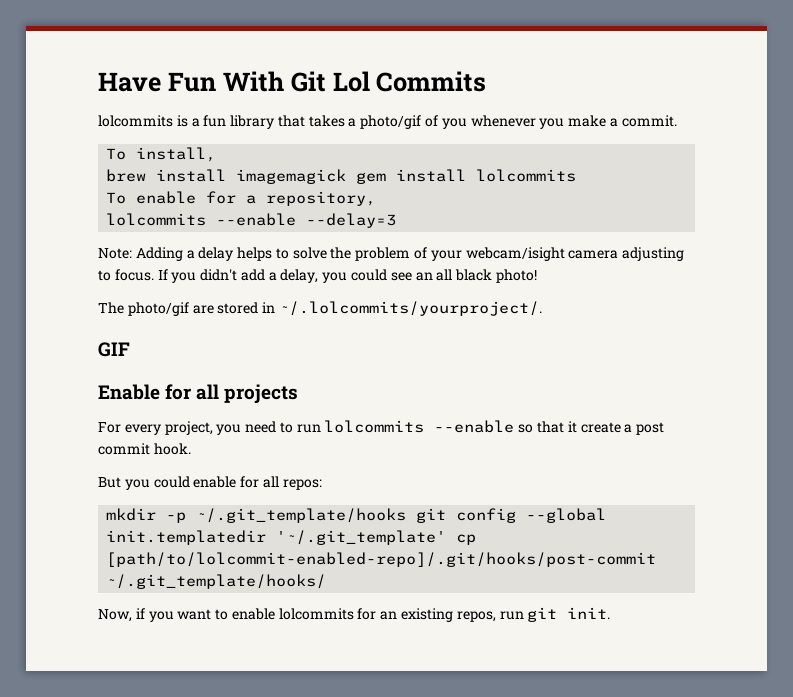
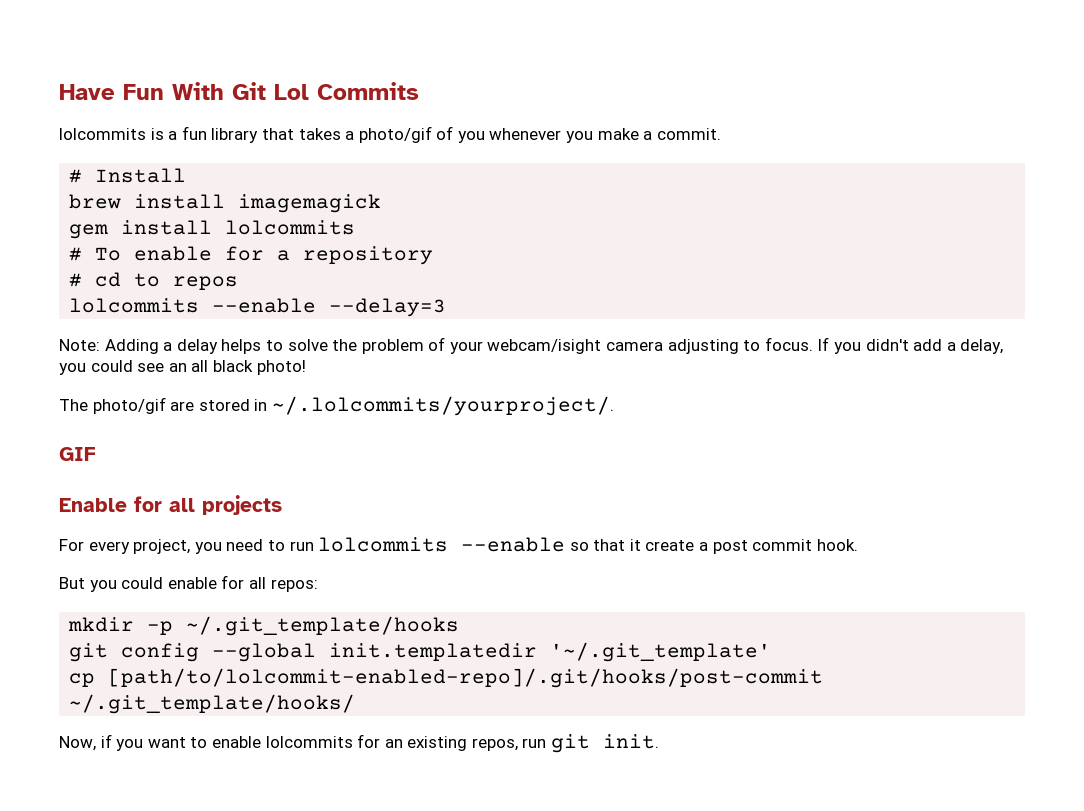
[106,147,217,162] To install, -> [69,168,187,183] # Install
(347, 176) none -> (382, 203) //
(577, 175) none -> [69,247,83,261] #
[266,191,377,206] repository, -> [303,246,434,265] [69,272,239,290] repository // # cd to repos
(407, 515) none -> (460, 626) //
(447, 537) none -> (772, 652) //

